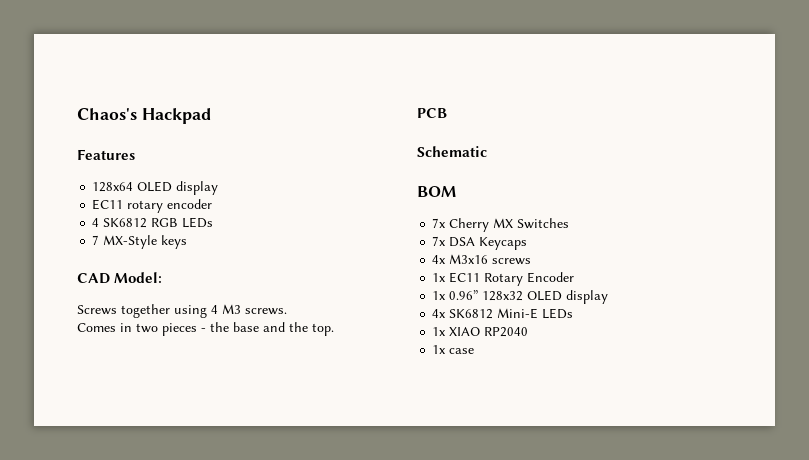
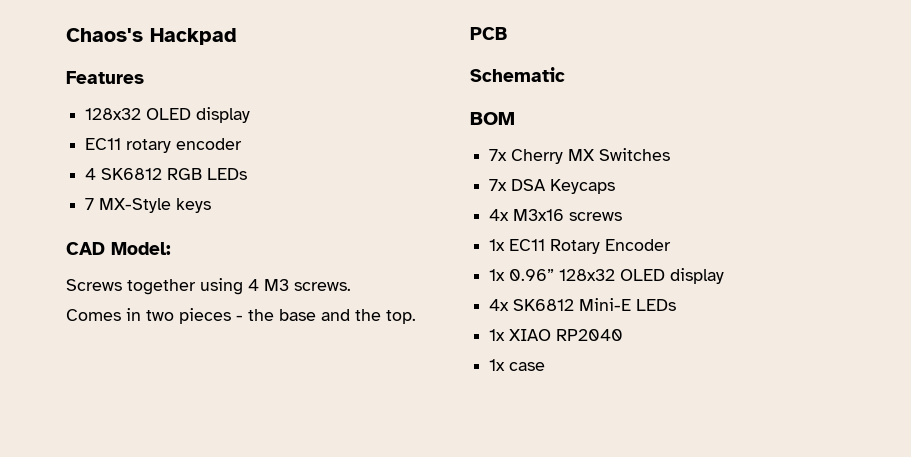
[92,182,134,192] 128x64 -> [85,108,142,120] 128x32

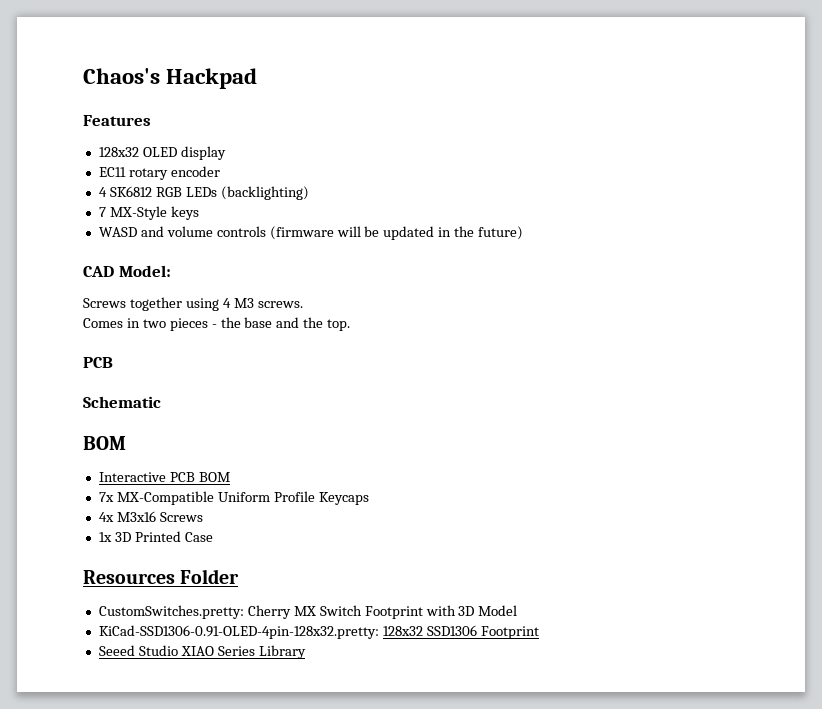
(248, 174) none -> [220,186,309,200] (backlighting)
(212, 205) none -> [98,226,524,240] // WASD and volume controls (firmware will be updated in the future)
[489,148,671,164] [489,179,547,191] 7x Cherry MX Switches // 7x DSA -> [98,472,230,482] [98,491,315,505] Interactive PCB BOM // 7x MX-Compatible Uniform Profile
[569,212,623,221] [489,239,672,254] [489,268,725,284] [489,298,677,311] [489,329,624,341] [489,359,546,371] screws // 1x EC11 Rotary Encoder // 1x 0.96” 128x32 OLED display // 4x SK6812 Mini-E LEDs // 1x XIAO RP2040 // 1x case -> [159,512,203,522] [98,531,213,542] [83,569,240,584] [98,605,518,619] [98,625,539,639] [98,645,306,659] Screws // 1x 3D Printed Case // Resources Folder // CustomSwitches.pretty: Cherry MX Switch Footprint with 3D Model // KiCad-SSD1306-0.91-OLED-4pin-128x32.pretty: 128x32 SSD1306 Footprint // Seeed Studio XIAO Series Library

